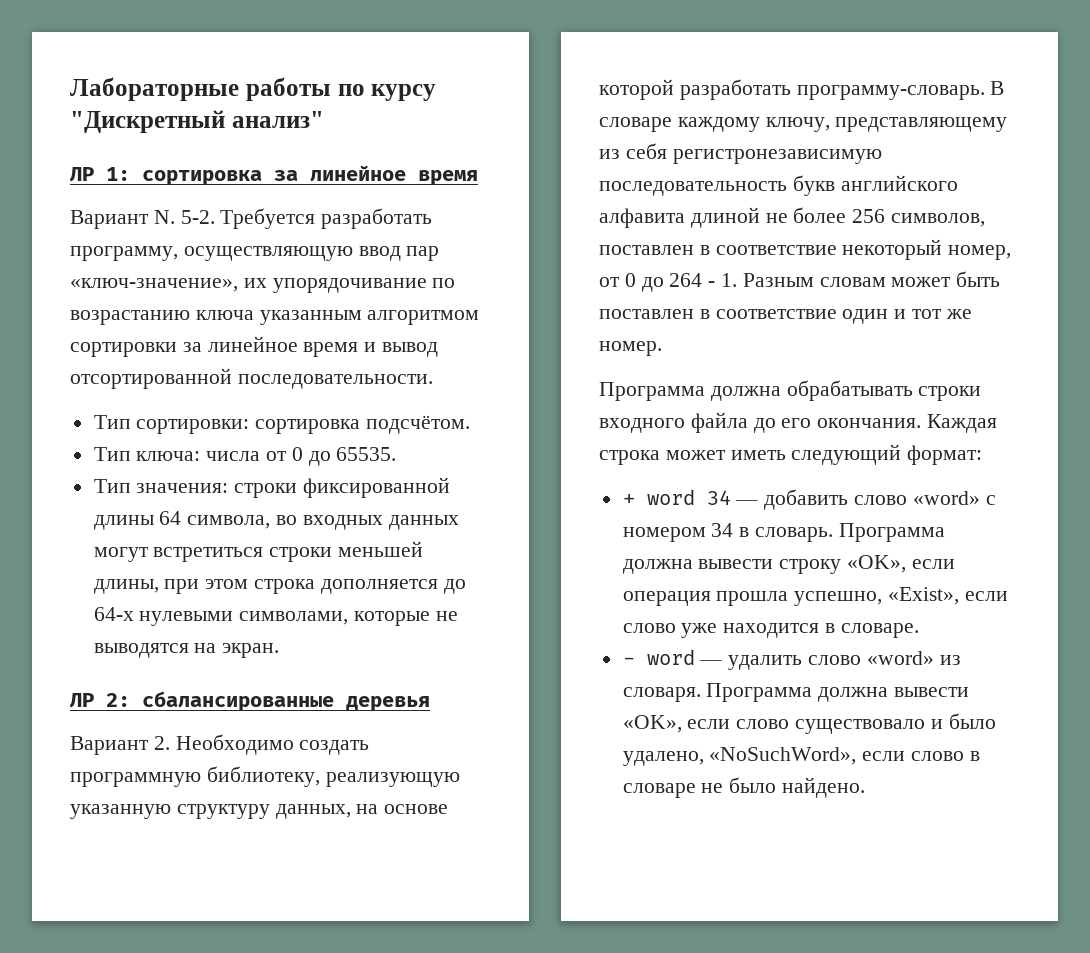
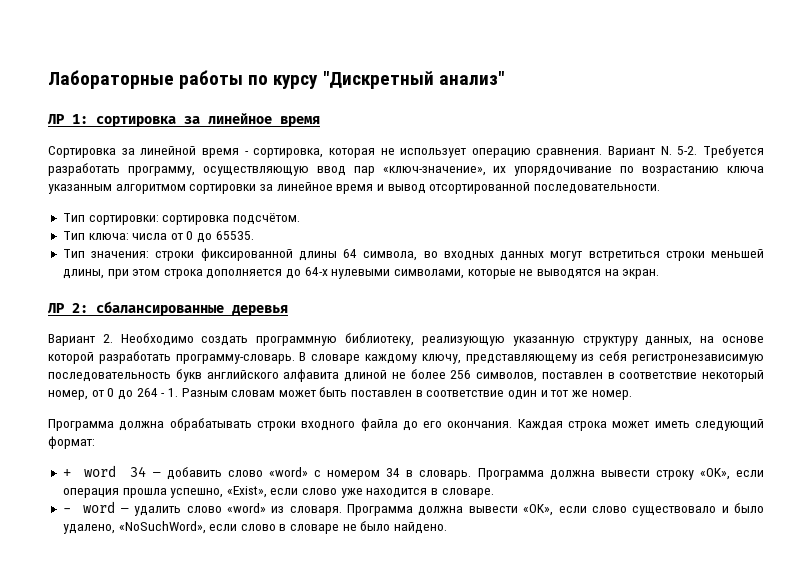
(478, 178) none -> [48,146,603,158] Сортировка за линейной время - сортировка, которая не использует операцию сравнения.

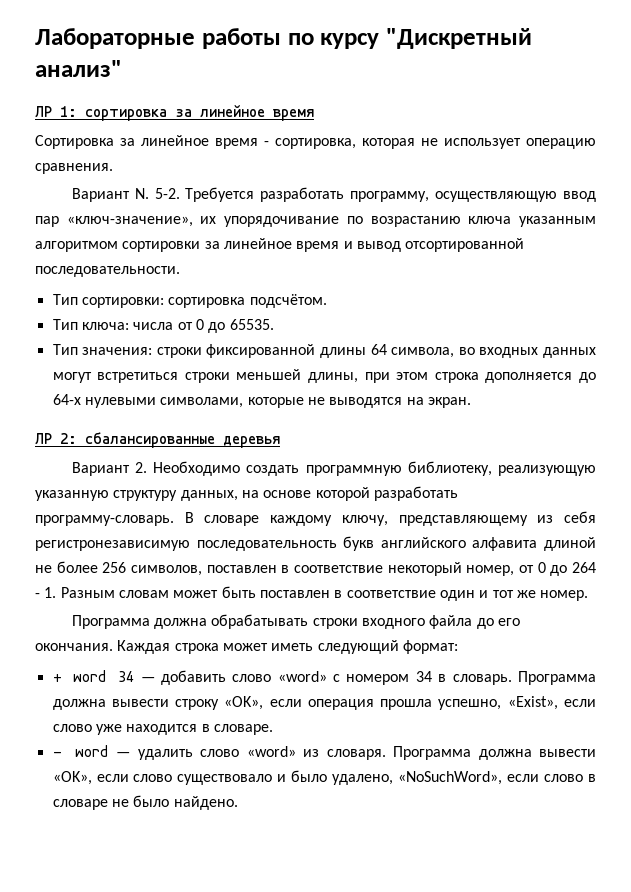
[140,146,197,155] линейной -> [141,135,209,146] линейное
(603, 153) none -> (113, 168) //

